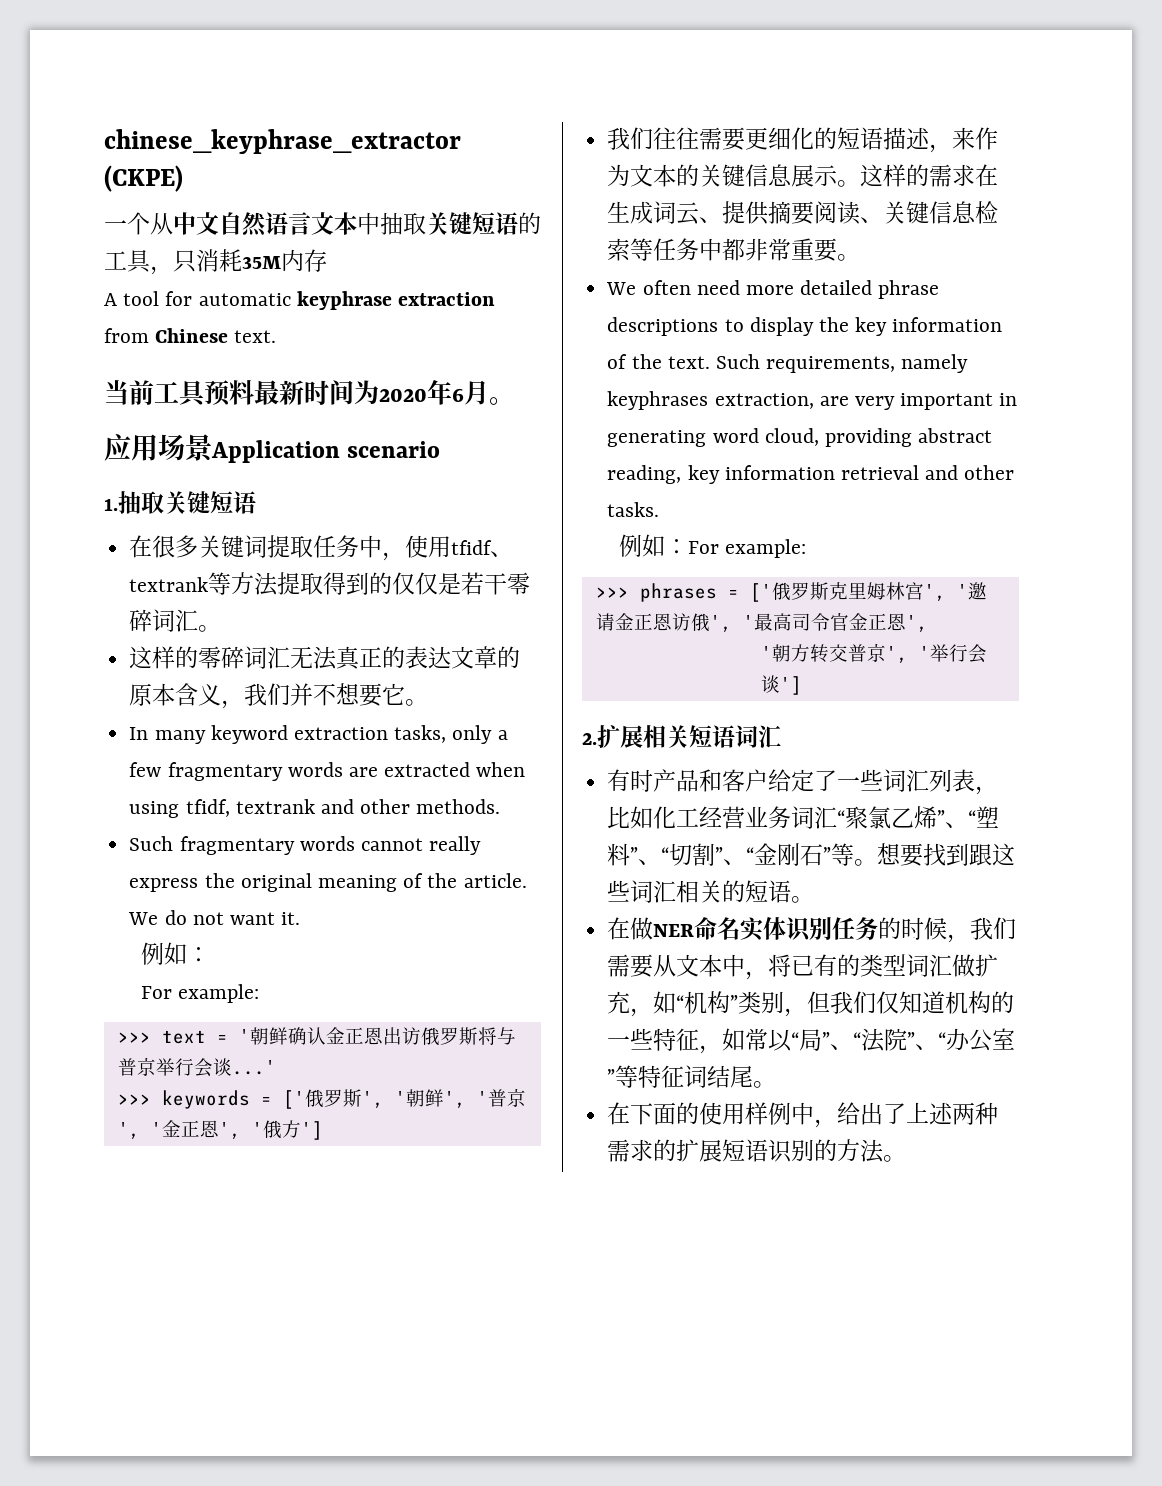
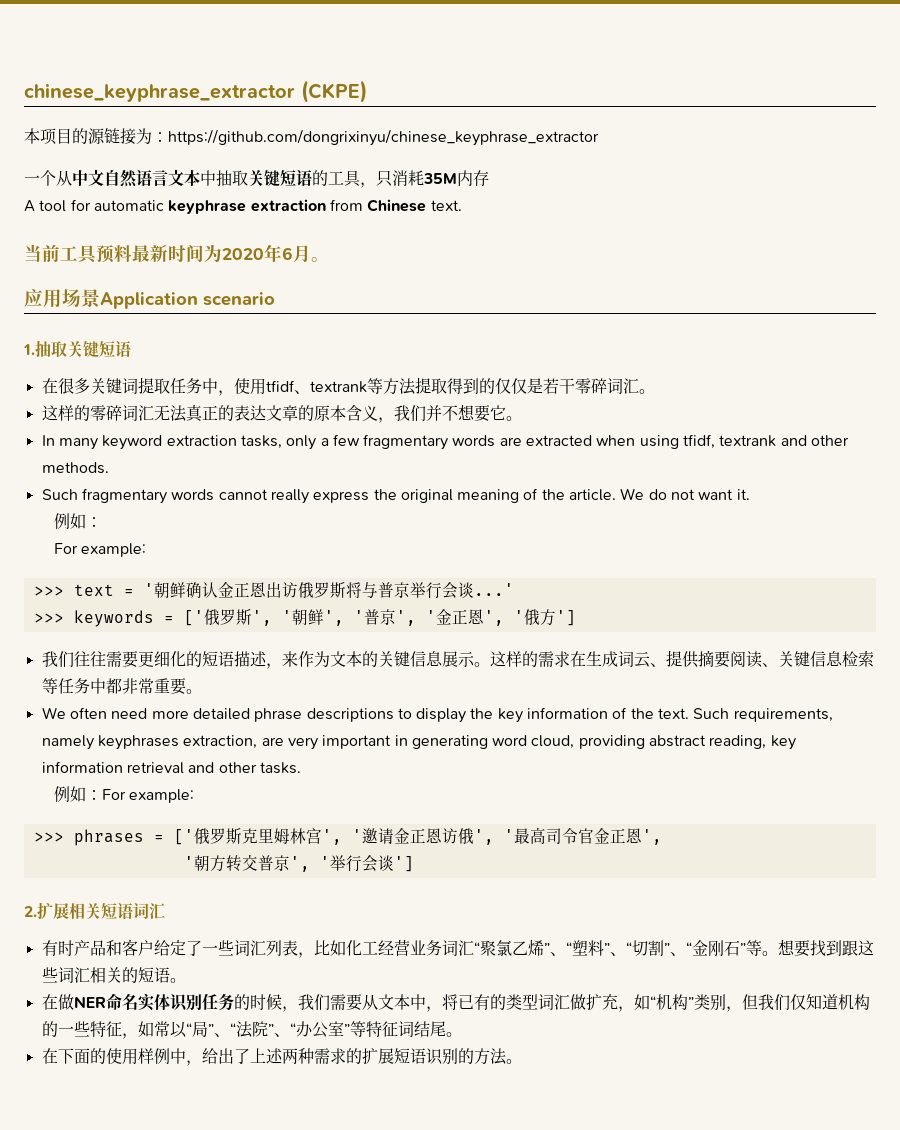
(183, 178) none -> [24,128,599,146] // 本项目的源链接为：https://github.com/dongrixinyu/chinese_keyphrase_extractor

